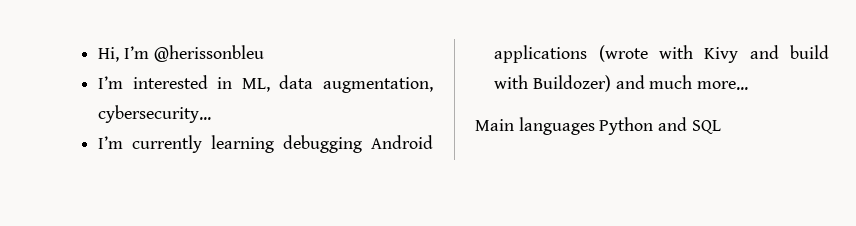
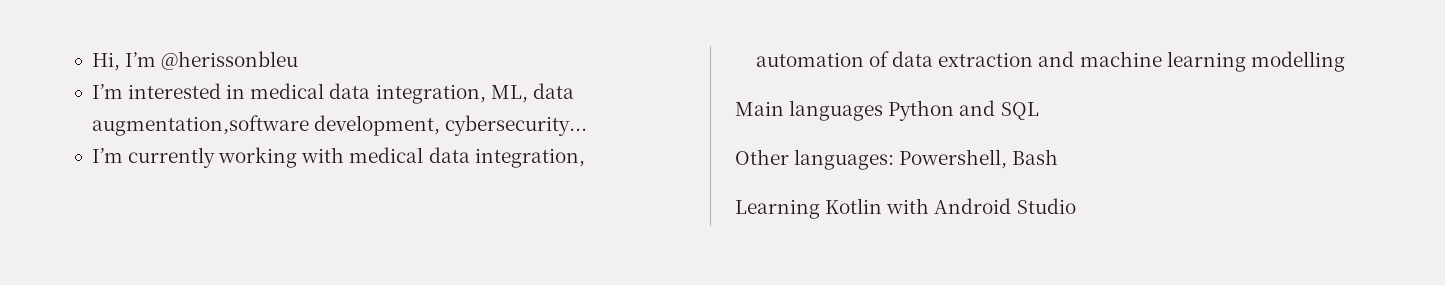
[241,75,434,93] [98,105,212,123] [98,135,433,153] [494,45,829,63] [494,75,749,92] ML, data augmentation, cybersecurity... // I’m currently learning debugging Android applications (wrote with Kivy and build with Buildozer) and much more... -> [250,83,574,104] [91,115,588,136] [91,147,585,168] [755,51,1345,72] medical data integration, ML, data augmentation,software development, cybersecurity... // I’m currently working with medical data integration, automation of data extraction and machine learning modelling
(721, 127) none -> [735,149,1059,170] [735,198,1076,219] // Other languages: Powershell, Bash // Learning Kotlin with Android Studio

